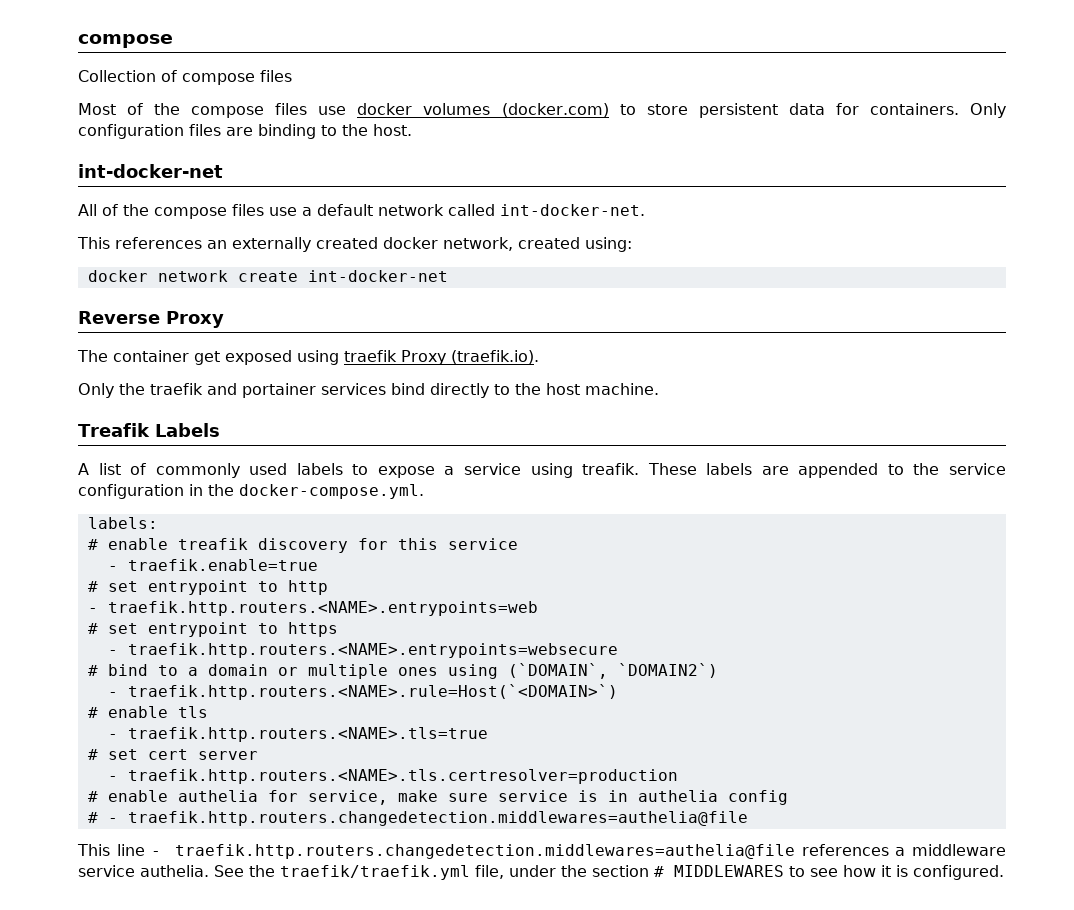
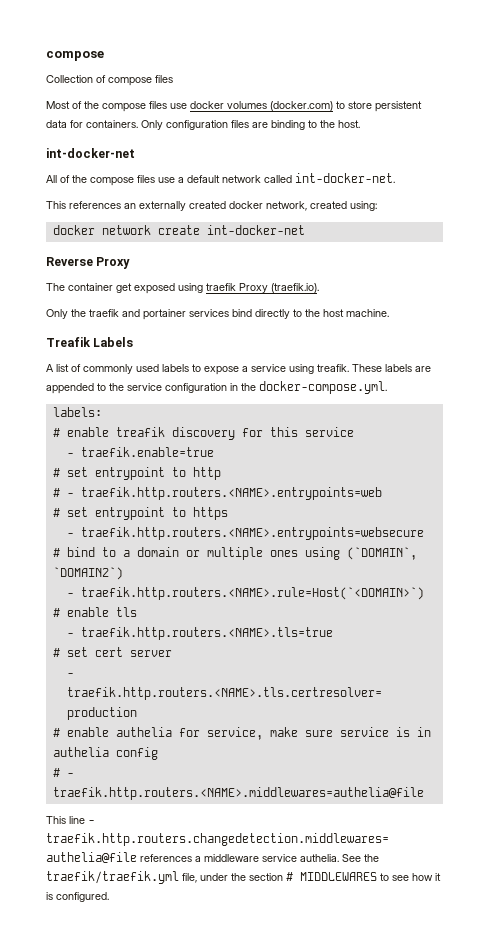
(328, 587) none -> [52,488,60,497] #
[127,811,748,826] traefik.http.routers.changedetection.middlewares=authelia@file -> [52,787,424,800] traefik.http.routers.<NAME>.middlewares=authelia@file

